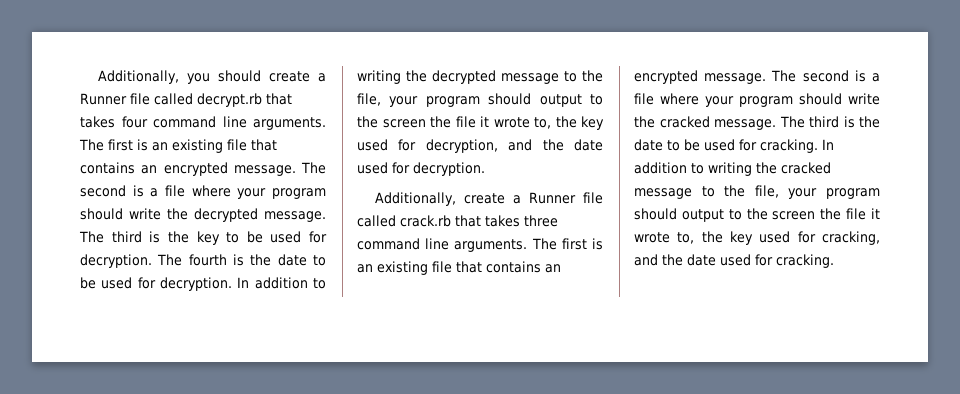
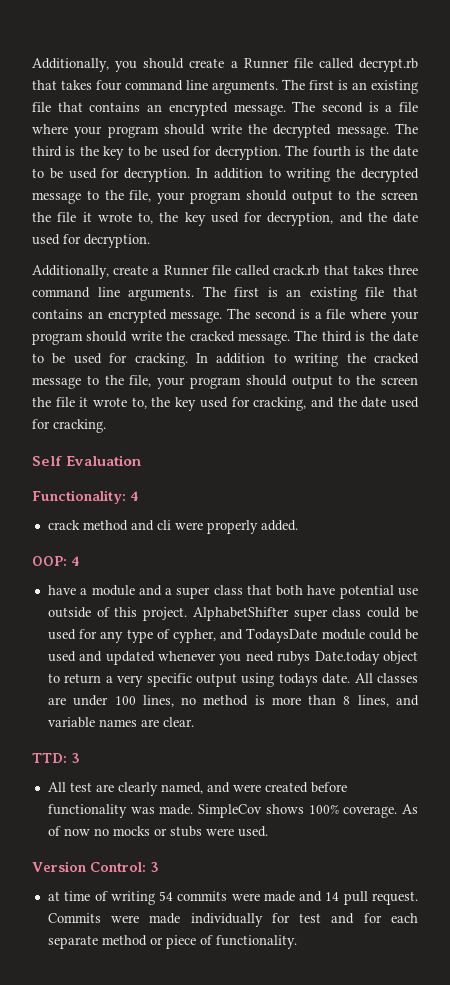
(834, 261) none -> [32,455,142,466] [32,490,138,504] [47,520,298,534] [32,556,79,566] [47,585,418,599] [47,607,419,621] [47,628,418,643] [47,651,418,665] [47,673,418,687] [47,695,419,707] [47,717,194,728] [32,753,80,763] [47,782,347,796] [47,804,419,818] [47,826,268,837] [32,861,159,872] [47,891,418,905] [47,913,419,927] [47,935,297,949] // Self Evaluation // Functionality: 4 // crack method and cli were properly added. // OOP: 4 // have a module and a super class that both have potential use outside of this project. AlphabetShifter super class could be used for any type of cypher, and TodaysDate module could be used and updated whenever you need rubys Date.today object to return a very specific output using todays date. All classes are under 100 lines, no method is more than 8 lines, and variable names are clear. // TTD: 3 // All test are clearly named, and were created before functionality was made. SimpleCov shows 100% coverage. As of now no mocks or stubs were used. // Version Control: 3 // at time of writing 54 commits were made and 14 pull request. Commits were made individually for test and for each separate method or piece of functionality.

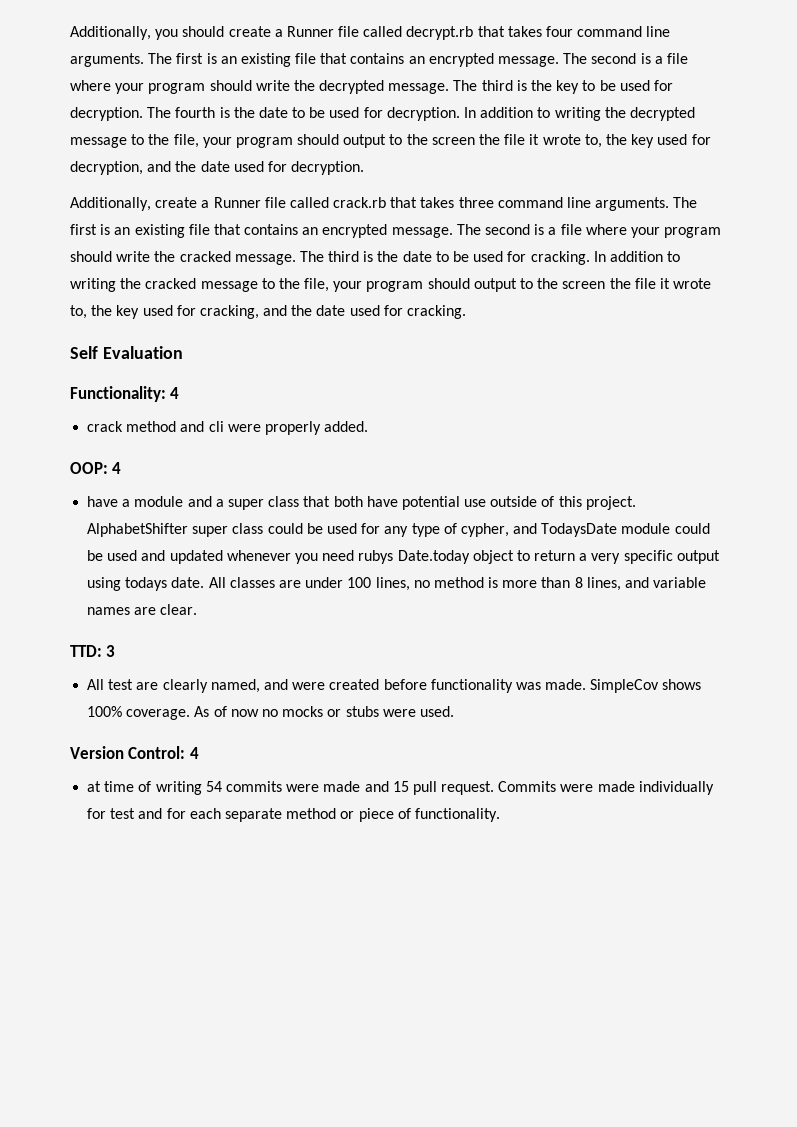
[150,862,159,872] 3 -> [189,747,199,759] 4
[325,892,340,901] 14 -> [392,781,409,792] 15

